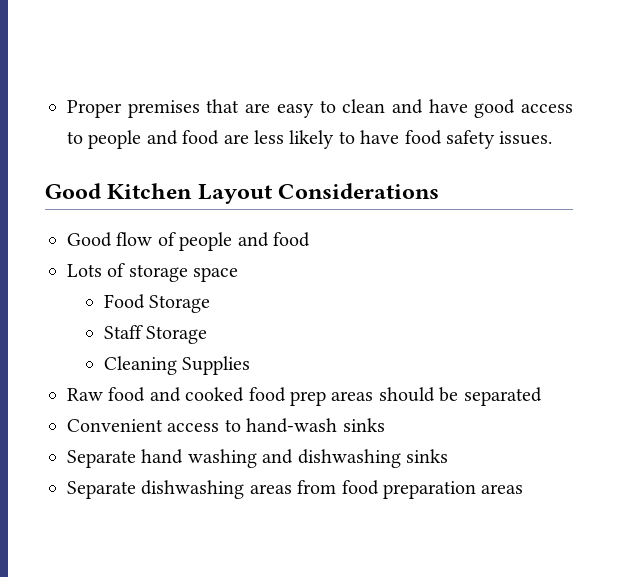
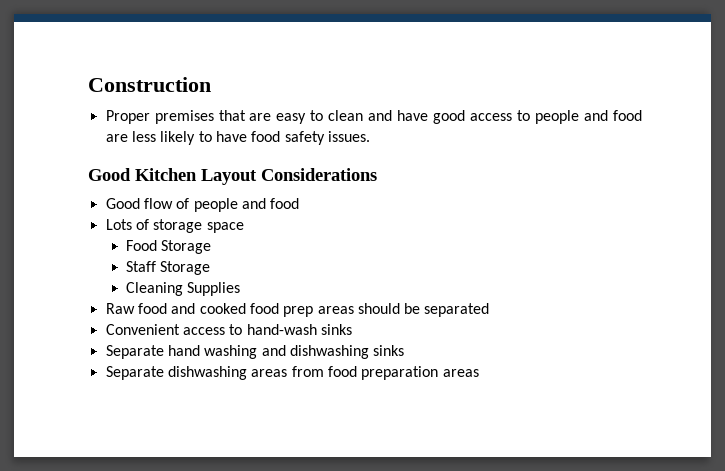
(67, 109) none -> [88,77,211,92] Construction //

